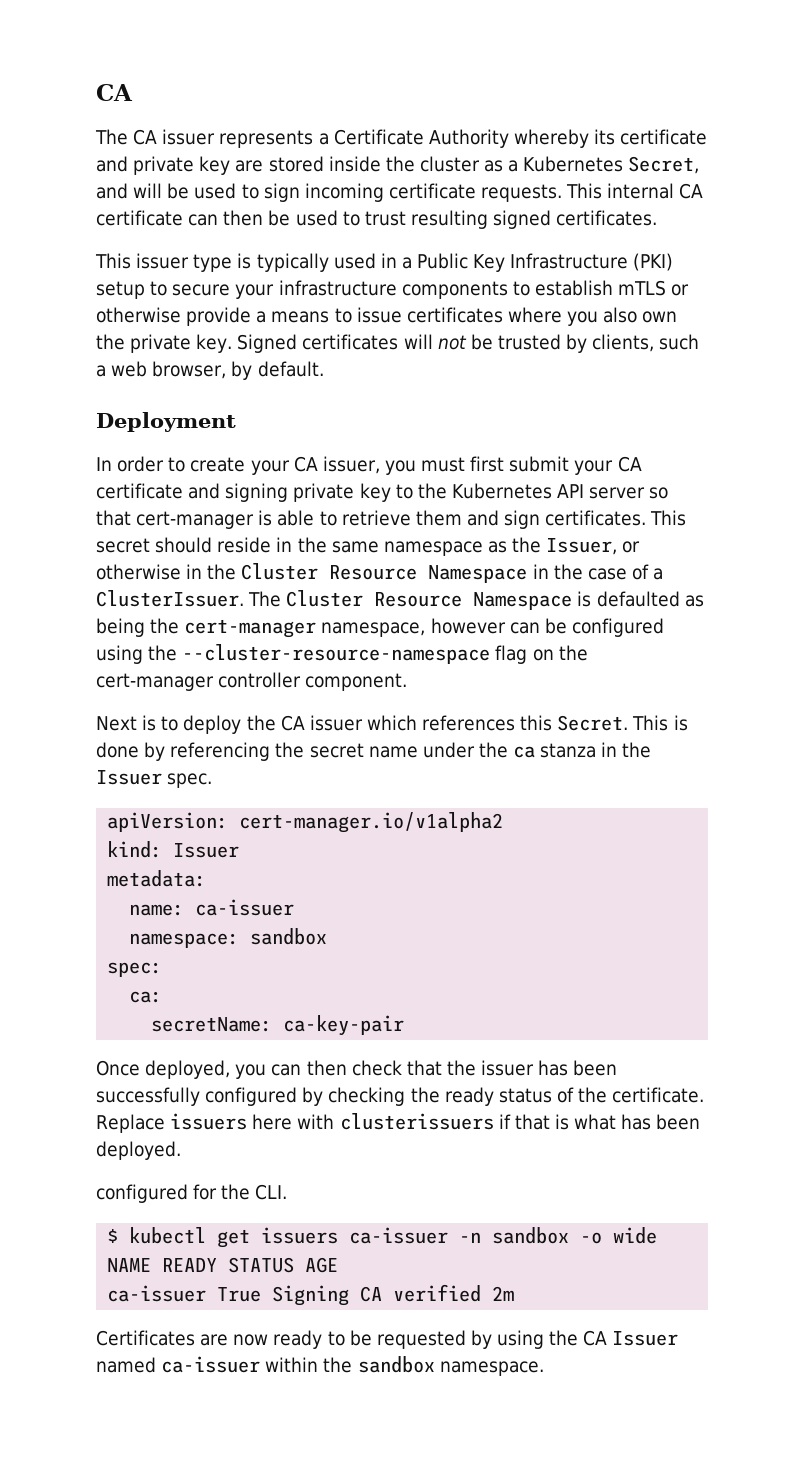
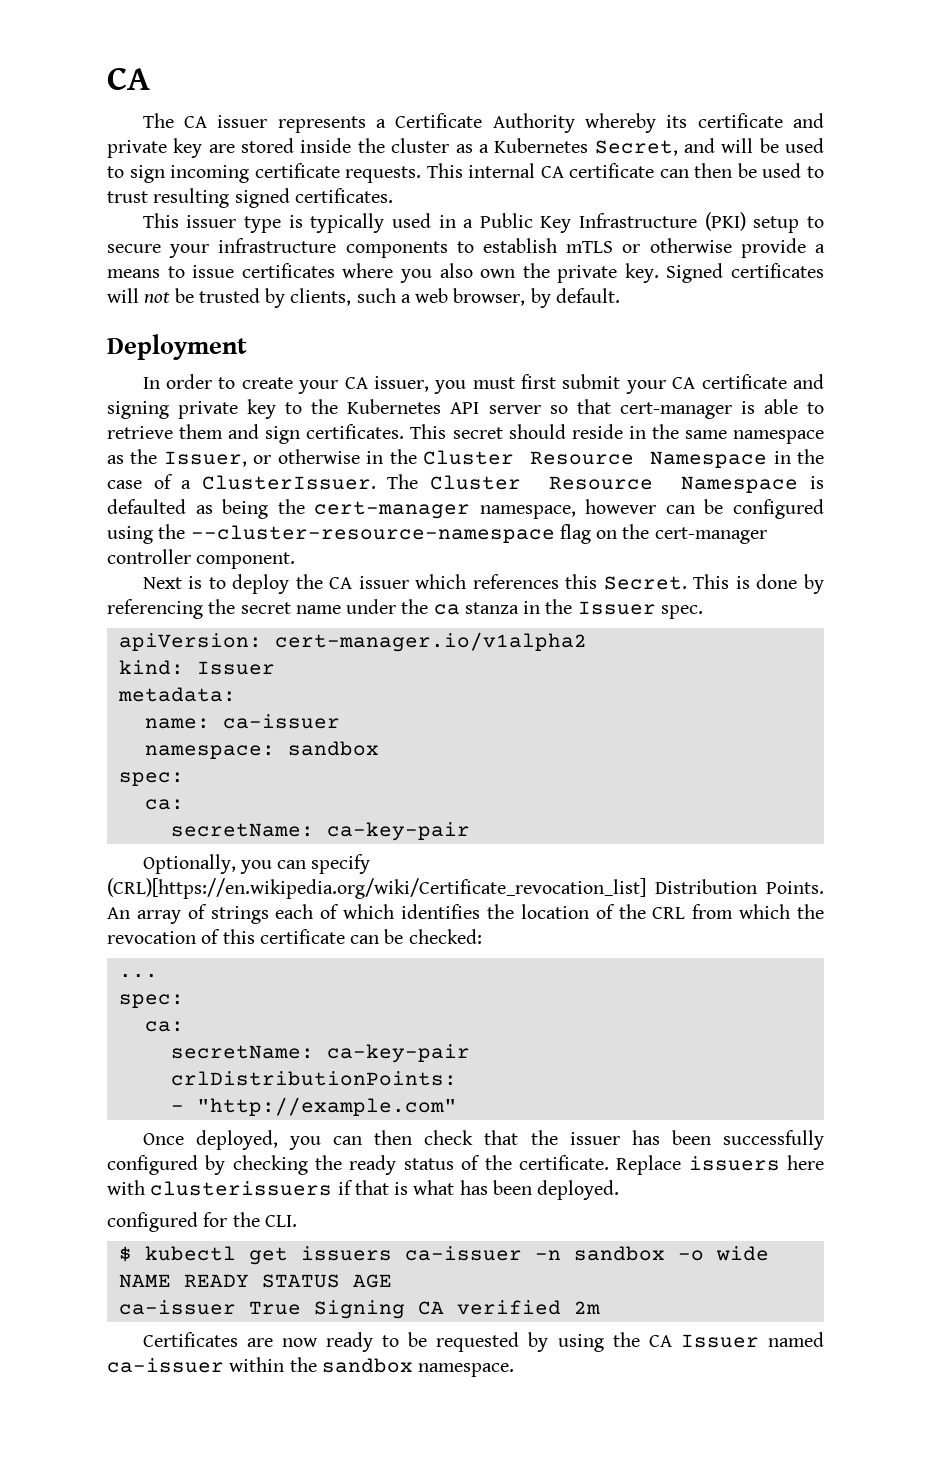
(405, 1025) none -> [142,854,371,874] [107,878,824,899] [107,904,825,924] [107,929,482,944] [118,973,158,978] [118,994,184,1008] [144,1021,184,1032] [170,1044,470,1063] [170,1071,457,1086] [170,1097,457,1116] // Optionally, you can specify (CRL)[https://en.wikipedia.org/wiki/Certificate_revocation_list] Distribution Points. An array of strings each of which identifies the location of the CRL from which the revocation of this certificate can be checked: // ... // spec: // ca: // secretName: ca-key-pair // crlDistributionPoints: // - "http://example.com"

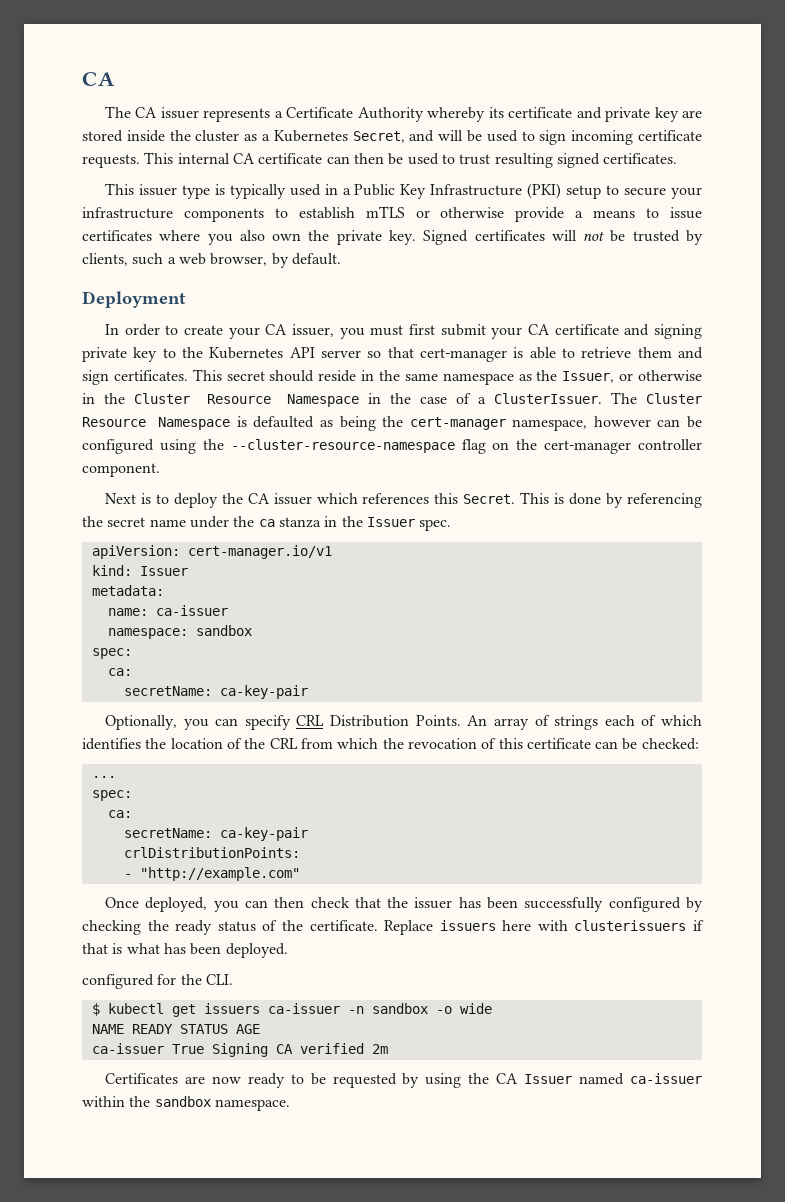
[274,632,587,652] cert-manager.io/v1alpha2 -> [187,545,332,559] cert-manager.io/v1
[107,878,646,899] (CRL)[https://en.wikipedia.org/wiki/Certificate_revocation_list] -> [296,715,325,726] CRL

